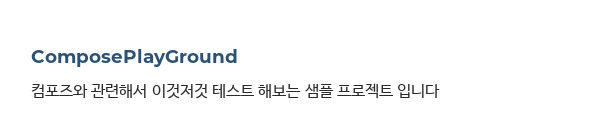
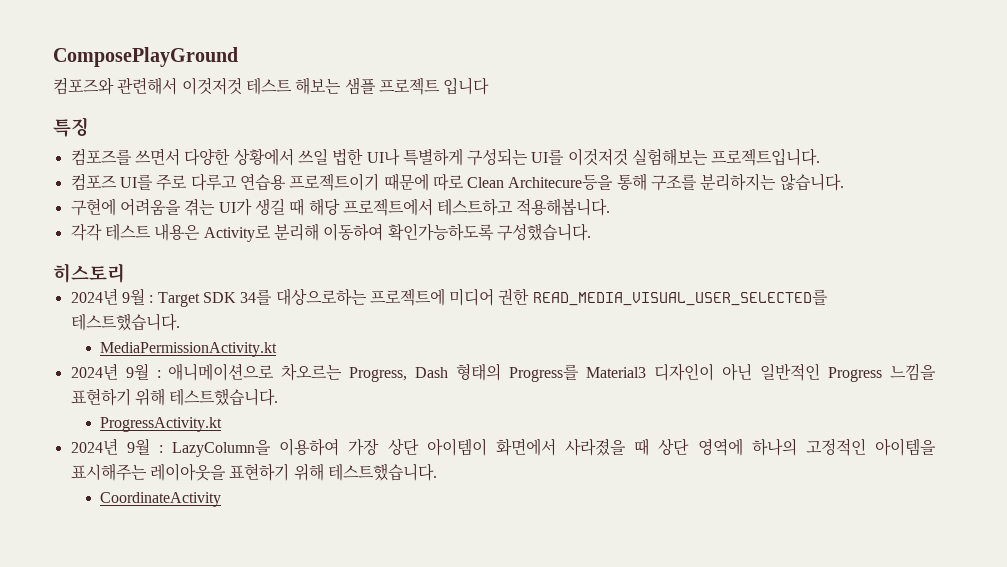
(441, 91) none -> [53,117,89,137] [70,148,821,166] [70,173,844,191] [70,198,611,216] [70,223,591,242] [53,263,125,283] [70,288,828,307] [70,313,180,331] [99,342,277,357] [70,363,936,382] [70,388,279,406] [99,417,222,432] [70,438,936,457] [70,463,437,481] [99,492,221,507] // 특징 // 컴포즈를 쓰면서 다양한 상황에서 쓰일 법한 UI나 특별하게 구성되는 UI를 이것저것 실험해보는 프로젝트입니다. // 컴포즈 UI를 주로 다루고 연습용 프로젝트이기 때문에 따로 Clean Architecure등을 통해 구조를 분리하지는 않습니다. // 구현에 어려움을 겪는 UI가 생길 때 해당 프로젝트에서 테스트하고 적용해봅니다. // 각각 테스트 내용은 Activity로 분리해 이동하여 확인가능하도록 구성했습니다. // 히스토리 // 2024년 9월 : Target SDK 34를 대상으로하는 프로젝트에 미디어 권한 READ_MEDIA_VISUAL_USER_SELECTED를 테스트했습니다. // MediaPermissionActivity.kt // 2024년 9월 : 애니메이션으로 차오르는 Progress, Dash 형태의 Progress를 Material3 디자인이 아닌 일반적인 Progress 느낌을 표현하기 위해 테스트했습니다. // ProgressActivity.kt // 2024년 9월 : LazyColumn을 이용하여 가장 상단 아이템이 화면에서 사라졌을 때 상단 영역에 하나의 고정적인 아이템을 표시해주는 레이아웃을 표현하기 위해 테스트했습니다. // CoordinateActivity

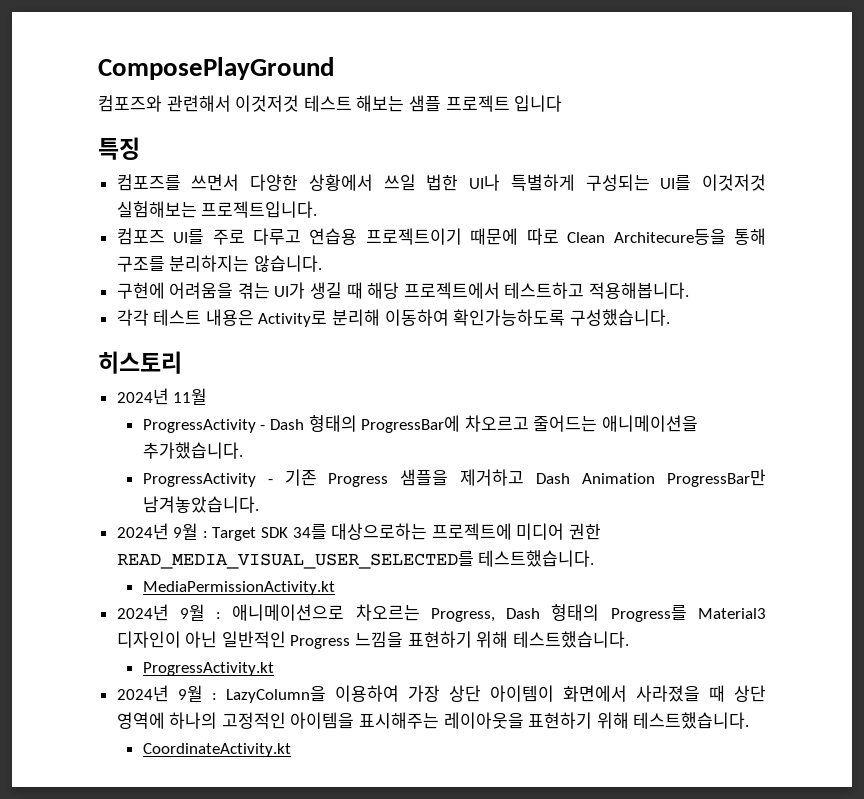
(125, 273) none -> [116,388,208,405] [142,415,698,433] [142,442,243,459] [142,469,766,487] [142,496,259,513] // 2024년 11월 // ProgressActivity - Dash 형태의 ProgressBar에 차오르고 줄어드는 애니메이션을 추가했습니다. // ProgressActivity - 기존 Progress 샘플을 제거하고 Dash Animation ProgressBar만 남겨놓았습니다.
[99,492,221,507] CoordinateActivity -> [142,743,291,757] CoordinateActivity.kt

